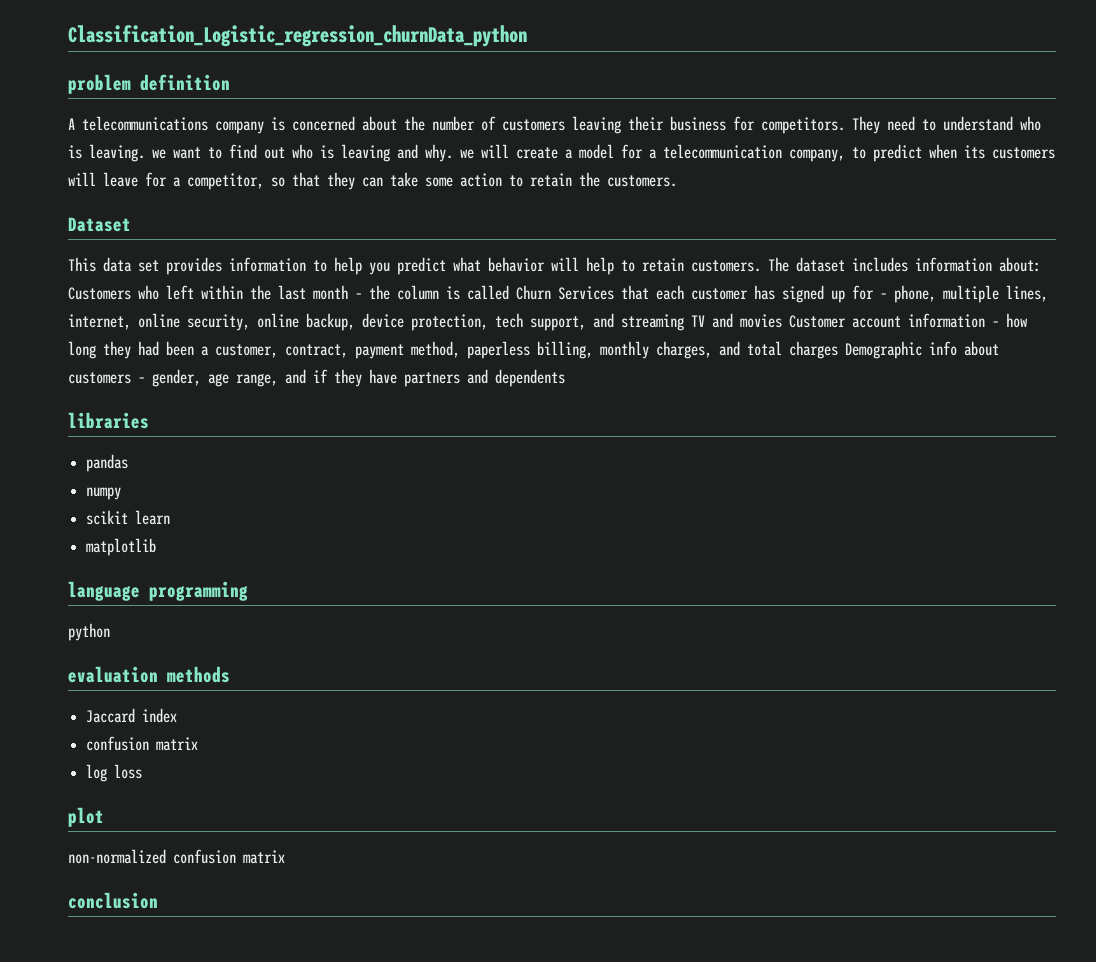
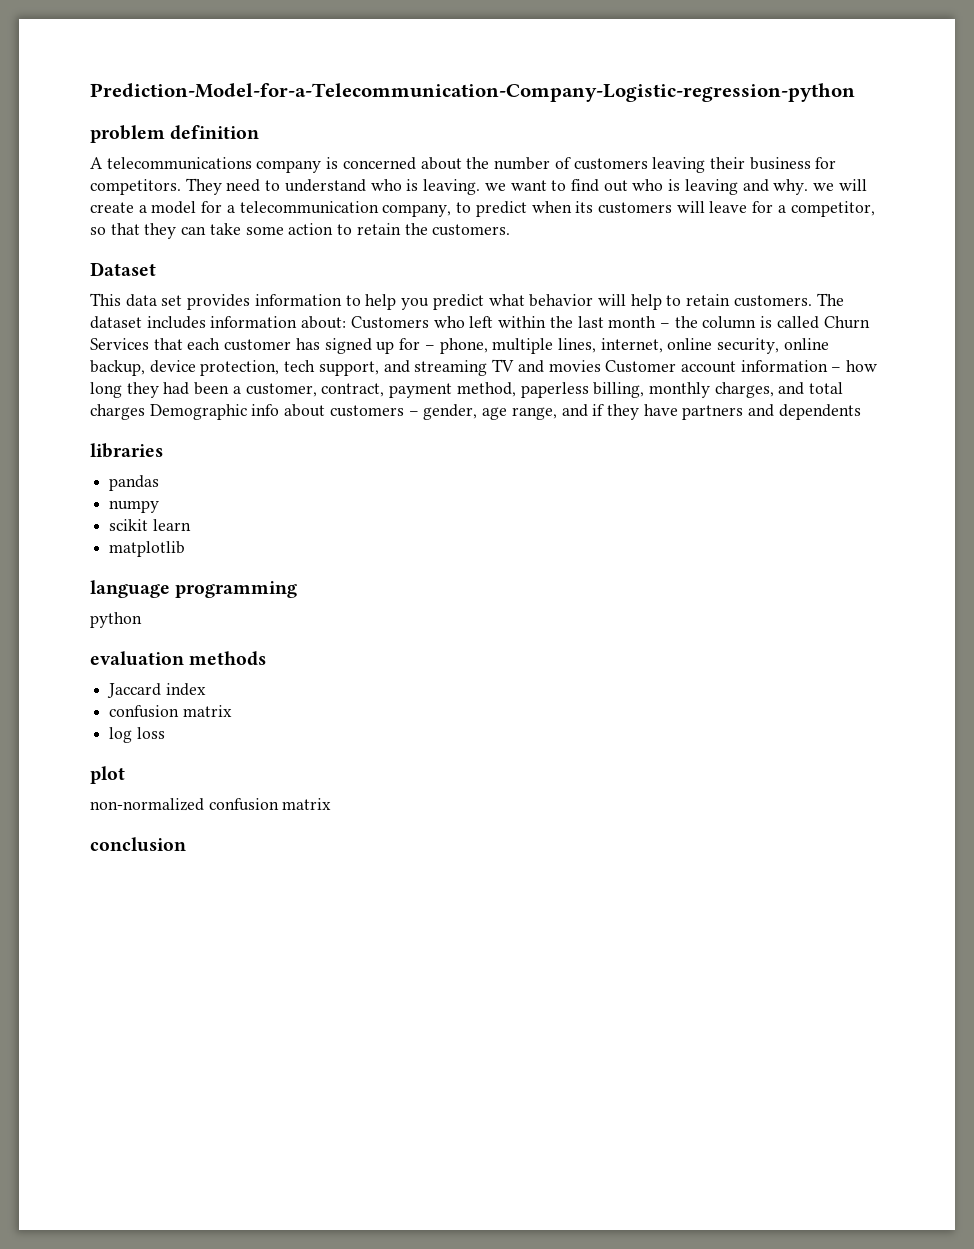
[68,25,527,47] Classification_Logistic_regression_churnData_python -> [90,83,855,102] Prediction-Model-for-a-Telecommunication-Company-Logistic-regression-python

